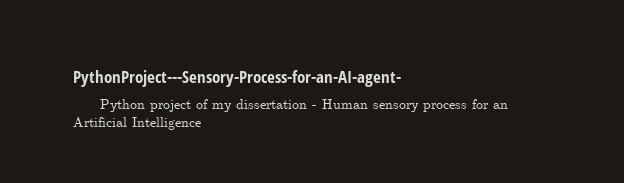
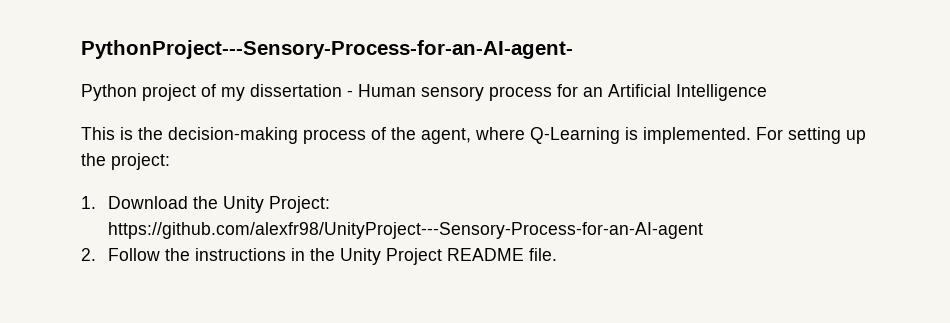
(201, 123) none -> [81,127,866,144] [81,153,170,170] [81,196,331,213] [108,222,704,239] [81,248,558,265] // This is the decision-making process of the agent, where Q-Learning is implemented. For setting up the project: // 1. Download the Unity Project: https://github.com/alexfr98/UnityProject---Sensory-Process-for-an-AI-agent // 2. Follow the instructions in the Unity Project README file.

